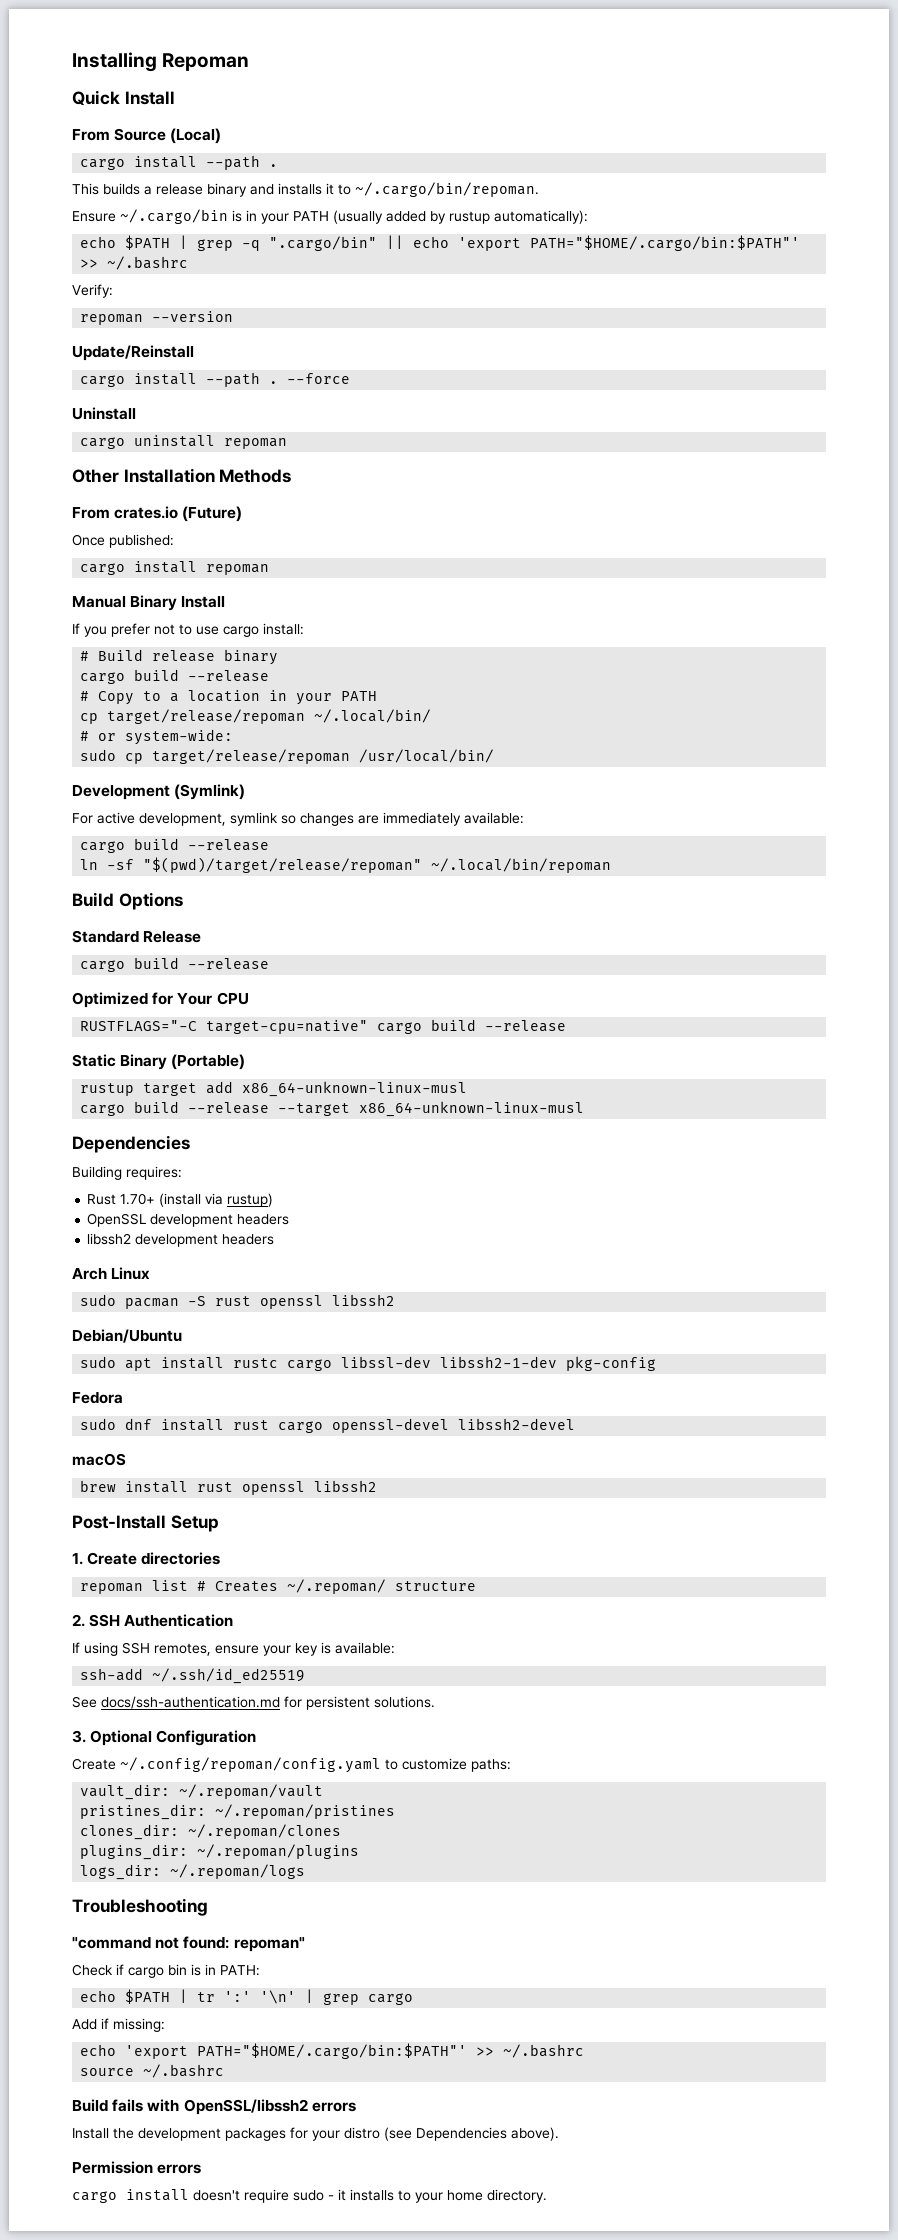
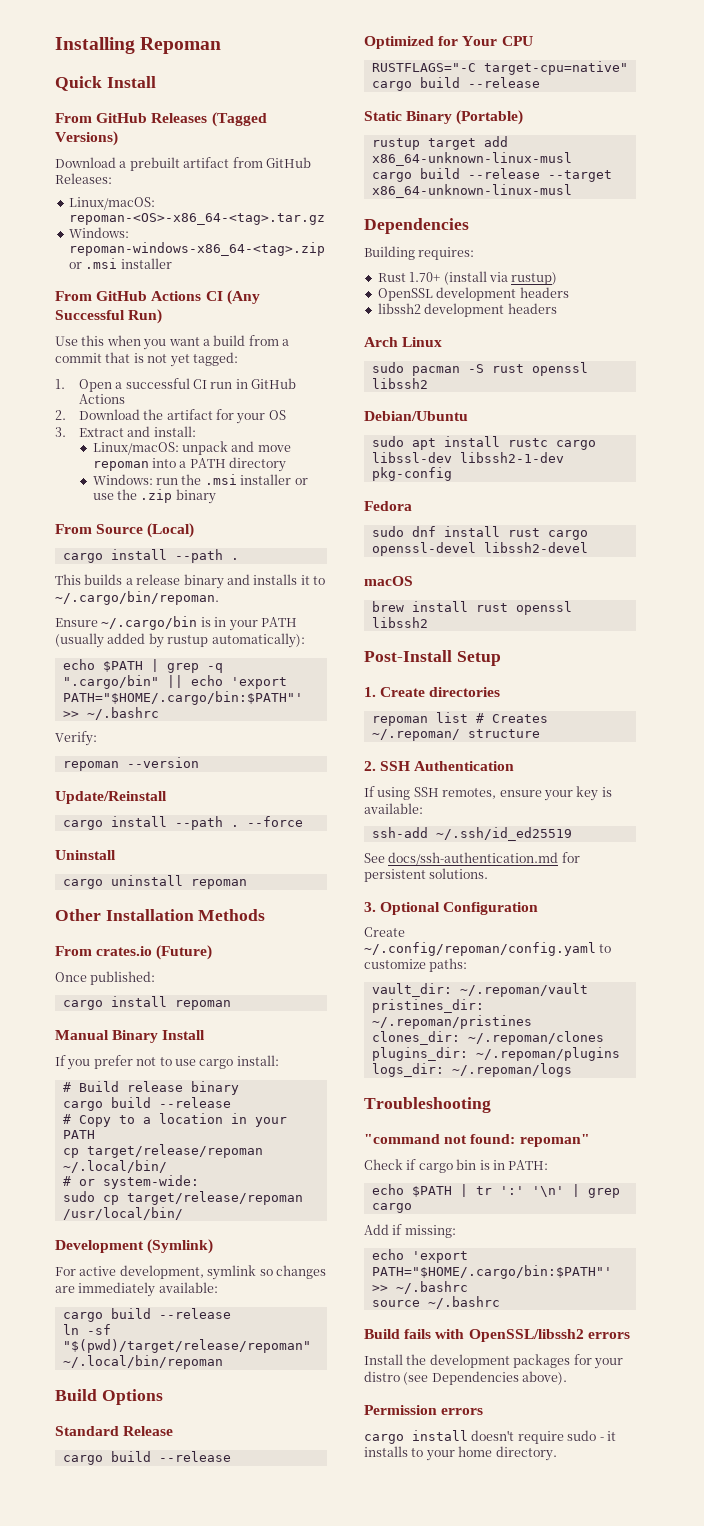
(175, 98) none -> [55,112,267,127] [55,131,118,146] [55,157,311,171] [55,173,112,184] [68,197,155,210] [68,213,325,225] [68,227,129,238] [68,242,325,256] [68,258,172,269] [55,290,260,305] [55,309,163,324] [55,335,289,350] [55,352,238,367] [55,378,297,392] [78,394,125,404] [55,409,286,424] [55,426,196,437] [92,441,291,455] [92,457,287,472] [92,474,308,485] [92,489,216,504] // From GitHub Releases (Tagged Versions) // Download a prebuilt artifact from GitHub Releases: // Linux/macOS: repoman-<OS>-x86_64-<tag>.tar.gz // Windows: repoman-windows-x86_64-<tag>.zip or .msi installer // From GitHub Actions CI (Any Successful Run) // Use this when you want a build from a commit that is not yet tagged: // 1. Open a successful CI run in GitHub Actions // 2. Download the artifact for your OS // 3. Extract and install: // Linux/macOS: unpack and move repoman into a PATH directory // Windows: run the .msi installer or use the .zip binary

